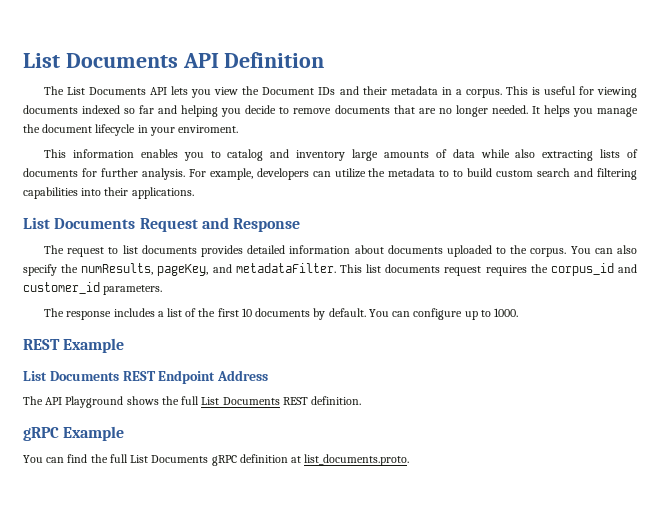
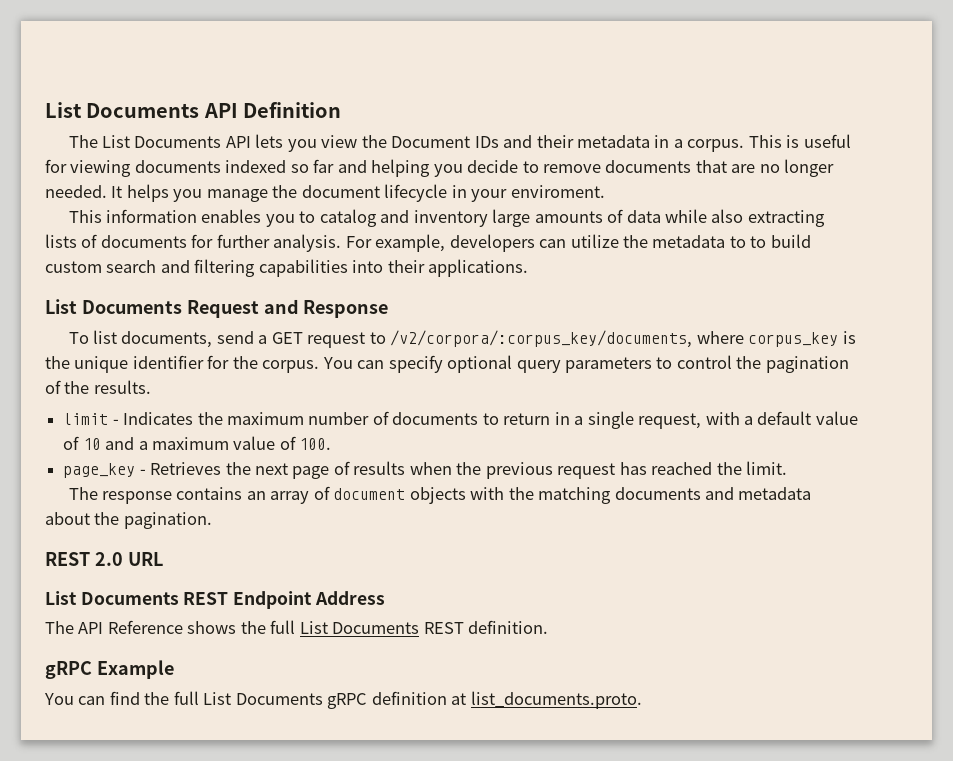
[44,245,637,257] [23,263,637,276] [23,282,163,295] [44,308,519,320] [23,338,125,353] The request to list documents provides detailed information about documents uploaded to the corpus. You can also specify the numResults, pageKey, and metadataFilter. This list documents request requires the corpus_id and customer_id parameters. // The response includes a list of the first 10 documents by default. You can configure up to 1000. // REST Example -> [68,330,856,348] [45,355,849,373] [45,380,151,394] [63,411,858,429] [63,436,332,450] [63,461,787,479] [68,486,812,504] [45,512,212,529] [45,552,163,566] To list documents, send a GET request to /v2/corpora/:corpus_key/documents, where corpus_key is the unique identifier for the corpus. You can specify optional query parameters to control the pagination of the results. // limit - Indicates the maximum number of documents to return in a single request, with a default value of 10 and a maximum value of 100. // page_key - Retrieves the next page of results when the previous request has reached the limit. // The response contains an array of document objects with the matching documents and metadata about the pagination. // REST 2.0 URL
[65,396,124,408] Playground -> [107,620,183,634] Reference

